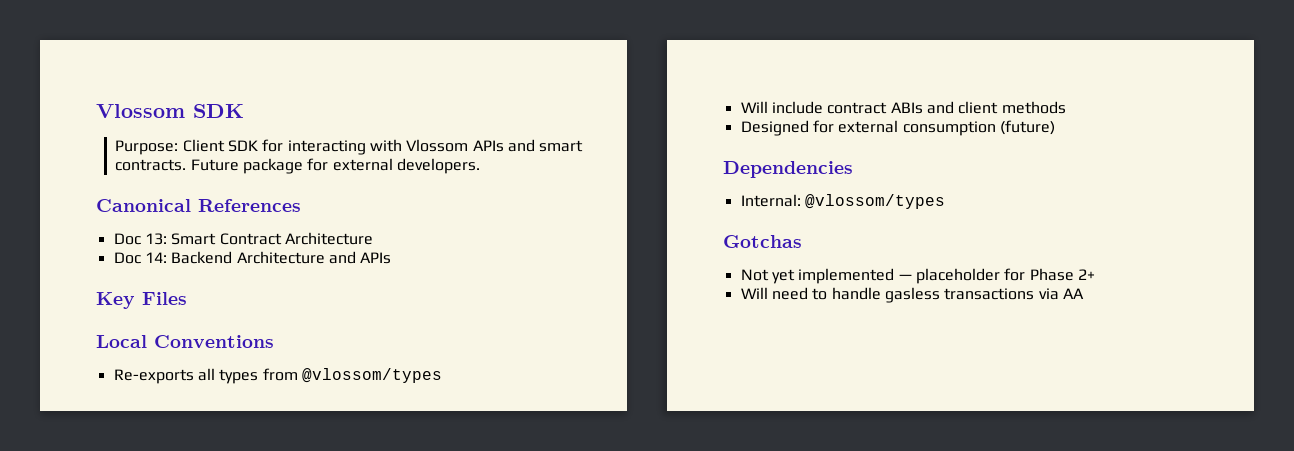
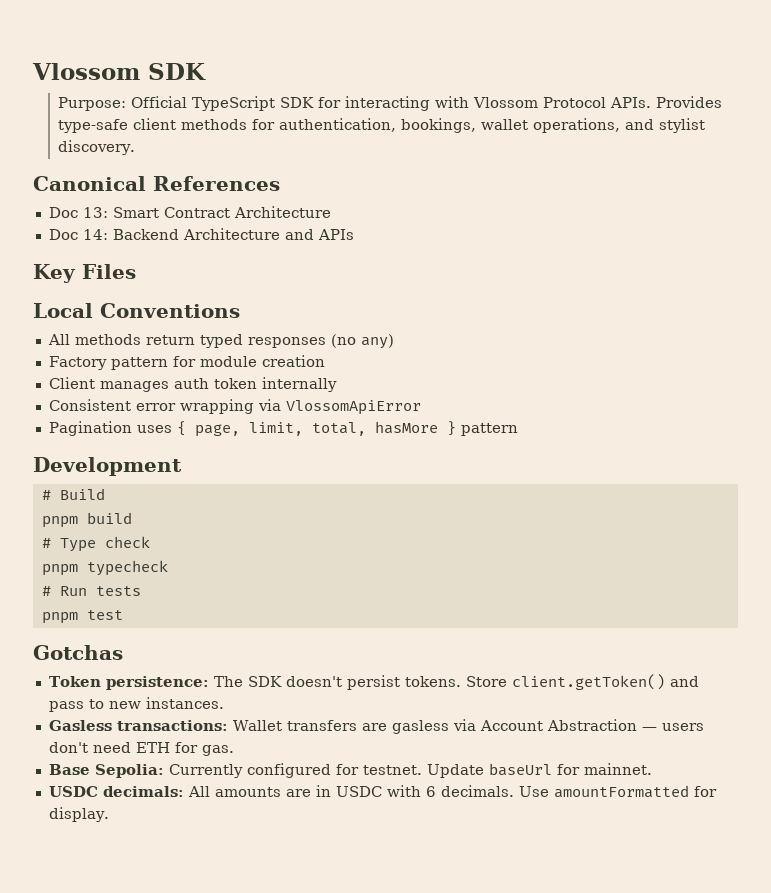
[182,139,225,152] Client -> [131,96,276,111] Official TypeScript
[472,139,584,152] [115,158,481,174] APIs and smart contracts. Future package for external developers. -> [543,96,723,108] [58,118,706,133] [58,140,136,155] Protocol APIs. Provides type-safe client methods for authentication, bookings, wallet operations, and stylist discovery.
[113,368,442,384] [740,101,1066,114] [740,120,1055,136] [723,161,853,178] [740,194,945,209] [723,235,802,248] [740,268,1095,284] [740,287,1084,303] Re-exports all types from @vlossom/types // Will include contract ABIs and client methods // Designed for external consumption (future) // Dependencies // Internal: @vlossom/types // Gotchas // Not yet implemented — placeholder for Phase 2+ // Will need to handle gasless transactions via AA -> [47,334,394,349] [48,355,325,370] [48,377,337,392] [48,399,421,415] [48,421,518,437] [33,457,182,476] [41,488,105,500] [41,512,132,528] [41,536,150,552] [41,560,168,576] [41,586,141,596] [41,610,123,624] [33,645,123,660] [48,674,699,690] [48,697,224,712] [48,719,704,734] [48,742,234,756] [48,763,652,778] [48,785,717,798] [48,807,109,822] All methods return typed responses (no any) // Factory pattern for module creation // Client manages auth token internally // Consistent error wrapping via VlossomApiError // Pagination uses { page, limit, total, hasMore } pattern // Development // # Build // pnpm build // # Type check // pnpm typecheck // # Run tests // pnpm test // Gotchas // Token persistence: The SDK doesn't persist tokens. Store client.getToken() and pass to new instances. // Gasless transactions: Wallet transfers are gasless via Account Abstraction — users don't need ETH for gas. // Base Sepolia: Currently configured for testnet. Update baseUrl for mainnet. // USDC decimals: All amounts are in USDC with 6 decimals. Use amountFormatted for display.

